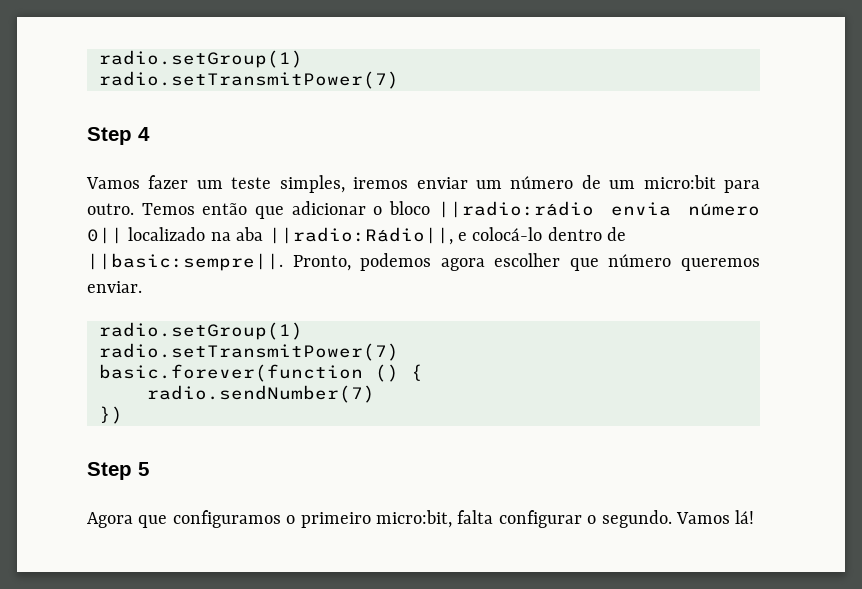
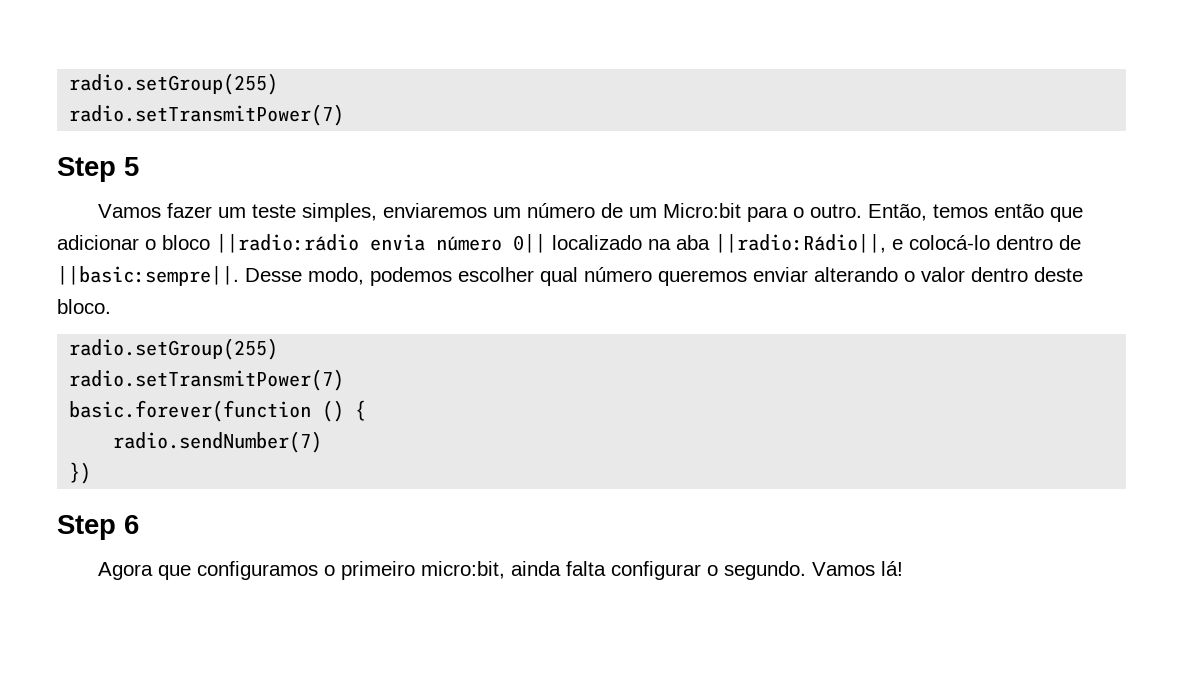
[99,50,303,68] radio.setGroup(1) -> [69,73,279,95] radio.setGroup(255)
[138,127,150,141] 4 -> [124,157,139,176] 5
[353,177,468,189] iremos enviar -> [382,203,487,218] enviaremos
[643,175,760,193] [87,203,195,215] micro:bit para outro. Temos -> [662,203,988,222] Micro:bit para o outro. Então, temos
[292,253,760,271] [87,281,142,293] [99,322,303,340] Pronto, podemos agora escolher que número queremos enviar. // radio.setGroup(1) -> [245,267,1083,286] [57,299,111,314] [69,338,279,360] Desse modo, podemos escolher qual número queremos enviar alterando o valor dentro deste bloco. // radio.setGroup(255)
[138,462,149,476] 5 -> [124,515,139,534] 6
(452, 519) none -> [510,561,561,576] ainda

